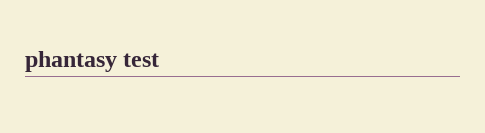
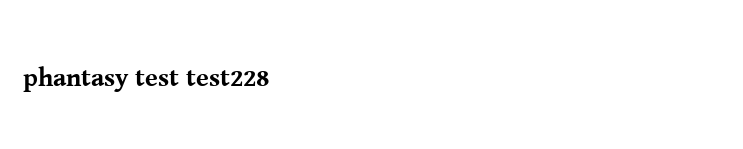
(160, 60) none -> [186,70,270,86] test228

